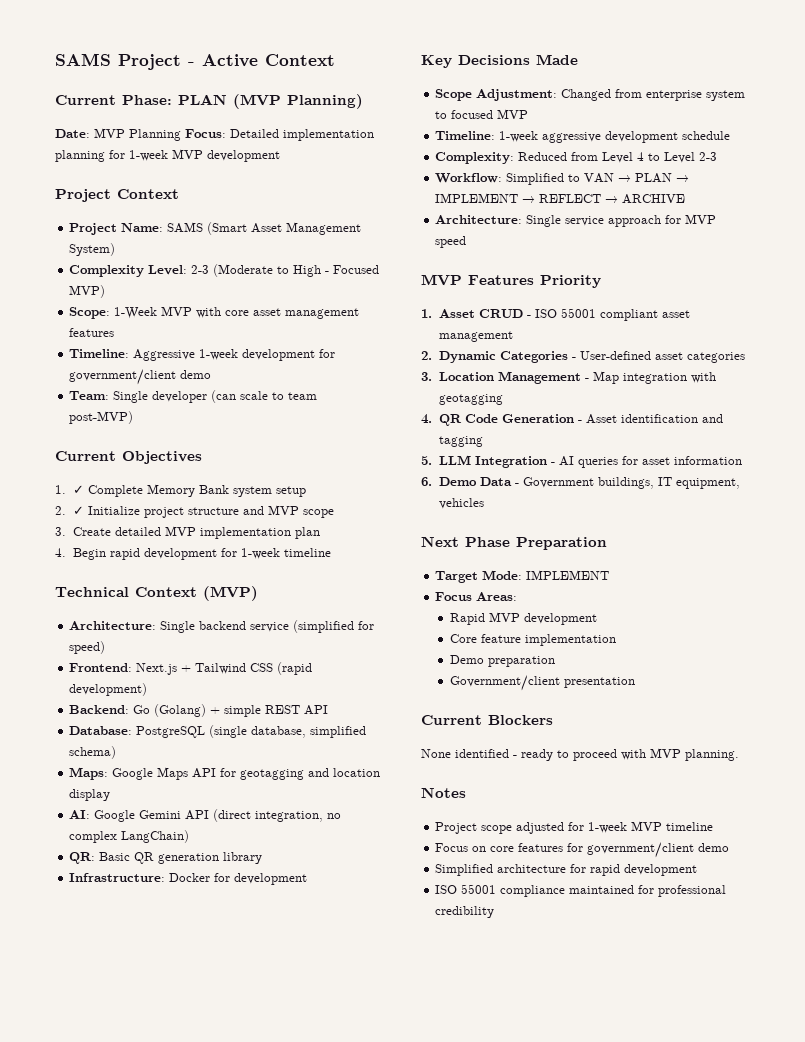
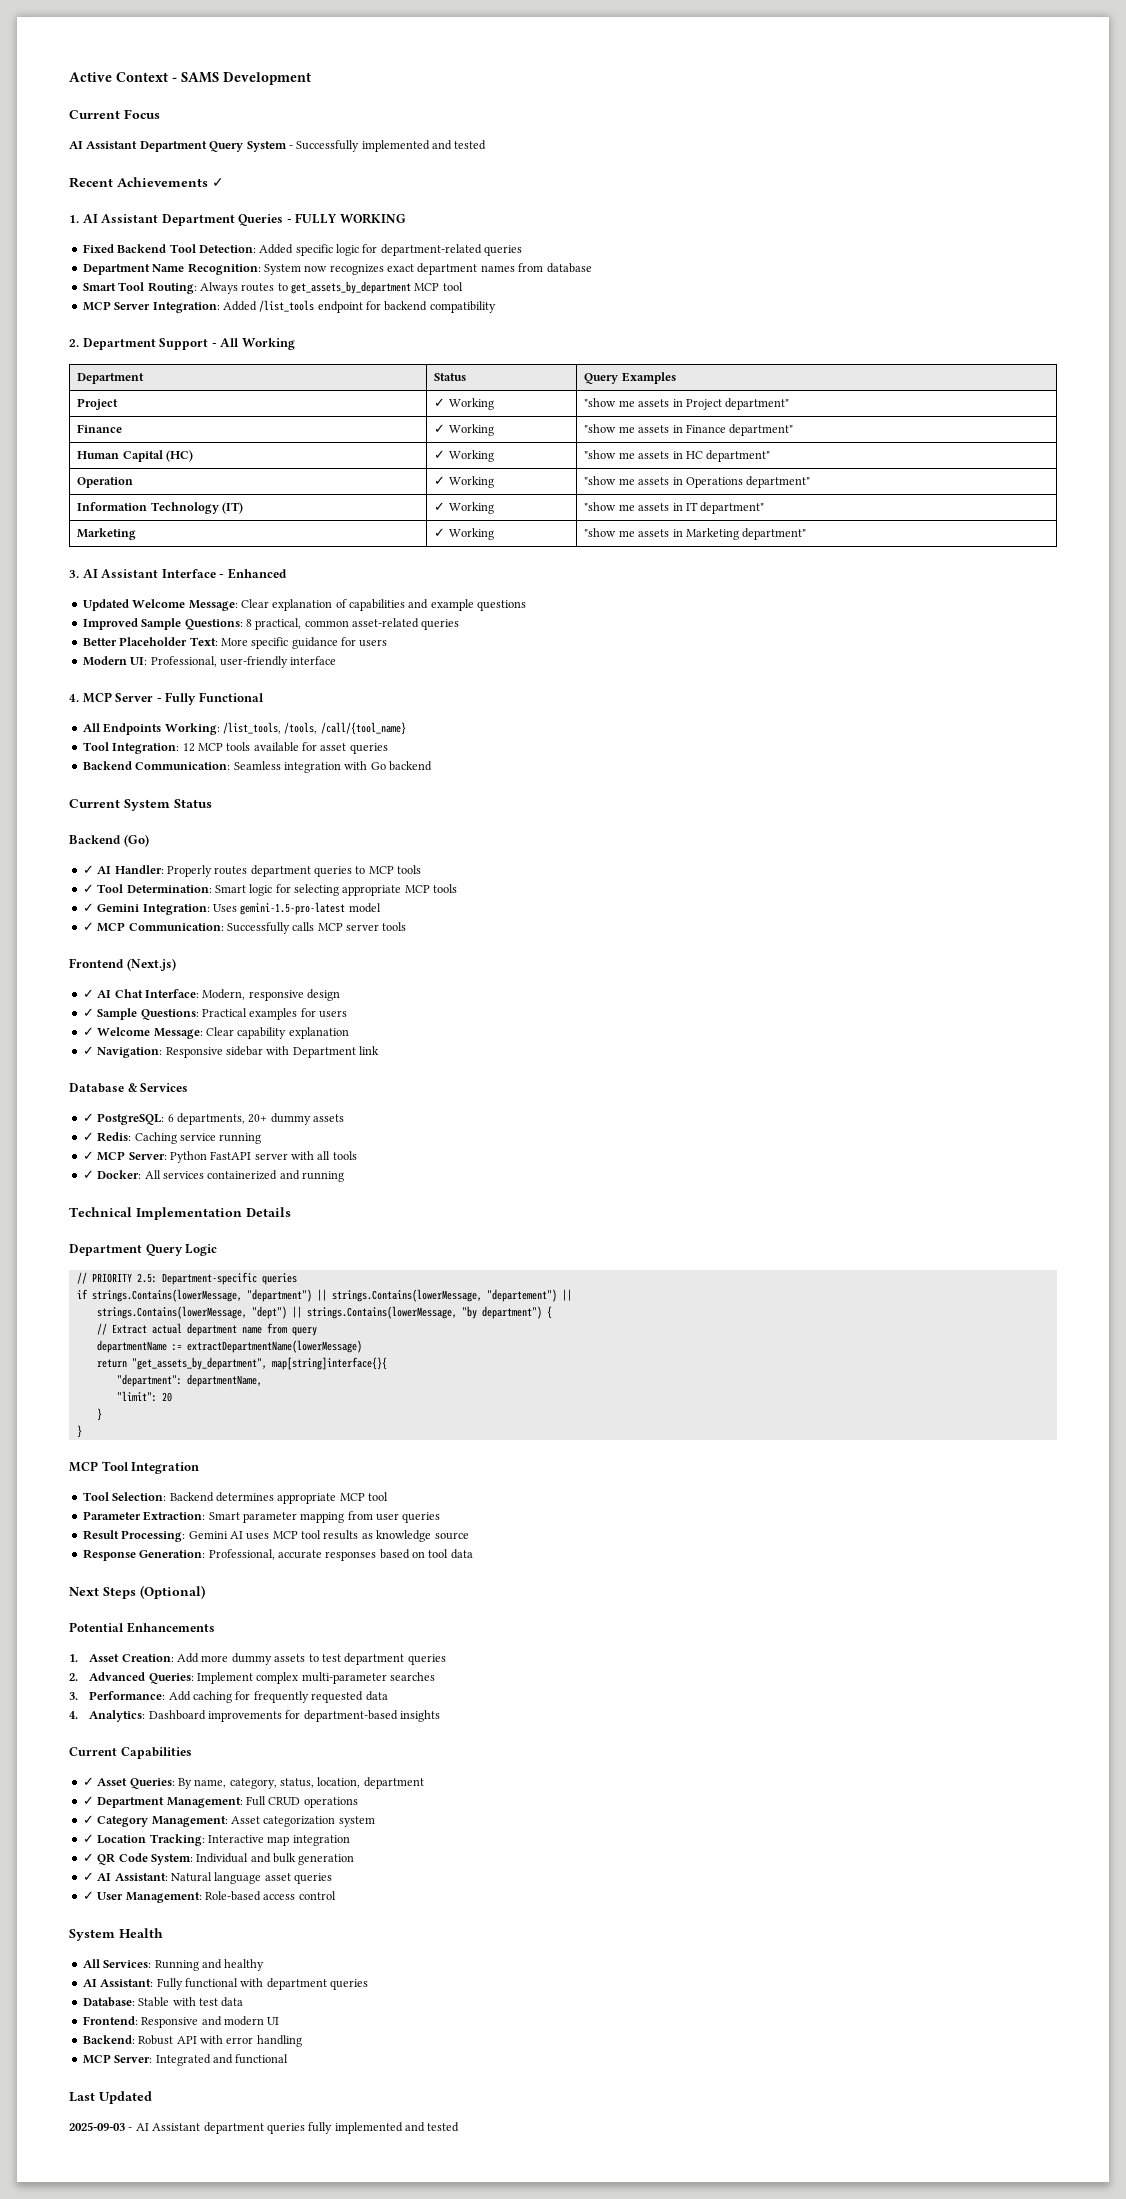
[55,53,195,70] SAMS Project - -> (69, 77) none
[55,94,363,109] [55,128,374,141] [55,149,280,162] [55,189,179,202] [69,222,362,235] [69,243,116,256] [69,264,380,277] [69,285,106,298] [69,306,360,319] [69,328,115,337] [69,349,336,361] [69,369,212,385] [69,390,318,403] [69,411,134,424] [55,451,202,464] [55,484,306,497] [55,505,334,518] [55,526,320,539] [55,548,331,560] [55,586,258,601] [69,620,375,633] [69,641,106,654] [69,662,313,675] [69,683,148,696] [69,704,329,717] [69,725,367,738] [69,746,117,759] [69,767,381,780] [69,789,111,801] [69,809,342,822] [69,830,190,843] [69,852,263,864] [69,873,308,885] [421,54,578,68] [435,89,746,101] [435,109,529,119] [435,131,731,143] [435,152,718,164] [435,173,690,185] [435,193,686,204] [435,214,717,227] [435,236,467,248] [421,274,601,288] [421,308,690,321] [438,331,513,342] [421,351,745,363] [421,371,716,384] [438,394,503,405] [421,414,723,426] [438,436,483,447] [421,455,742,468] [421,477,740,489] [438,498,484,509] [421,536,607,550] [435,570,610,583] [435,592,518,601] [450,612,598,625] [450,634,617,646] [450,655,556,667] [450,675,636,691] [421,715,553,725] [421,748,739,761] [421,787,466,798] [435,821,714,834] [435,842,730,858] [435,864,698,876] [435,884,727,897] [435,906,495,918] // Current Phase: PLAN (MVP Planning) // Date: MVP Planning Focus: Detailed implementation planning for 1-week MVP development // Project Context // Project Name: SAMS (Smart Asset Management System) // Complexity Level: 2-3 (Moderate to High - Focused MVP) // Scope: 1-Week MVP with core asset management features // Timeline: Aggressive 1-week development for government/client demo // Team: Single developer (can scale to team post-MVP) // Current Objectives // 1. ✓ Complete Memory Bank system setup // 2. ✓ Initialize project structure and MVP scope // 3. Create detailed MVP implementation plan // 4. Begin rapid development for 1-week timeline // Technical Context (MVP) // Architecture: Single backend service (simplified for speed) // Frontend: Next.js + Tailwind CSS (rapid development) // Backend: Go (Golang) + simple REST API // Database: PostgreSQL (single database, simplified schema) // Maps: Google Maps API for geotagging and location display // AI: Google Gemini API (direct integration, no complex LangChain) // QR: Basic QR generation library // Infrastructure: Docker for development // Key Decisions Made // Scope Adjustment: Changed from enterprise system to focused MVP // Timeline: 1-week aggressive development schedule // Complexity: Reduced from Level 4 to Level 2-3 // Workflow: Simplified to VAN → PLAN → IMPLEMENT → REFLECT → ARCHIVE // Architecture: Single service approach for MVP speed // MVP Features Priority // 1. Asset CRUD - ISO 55001 compliant asset management // 2. Dynamic Categories - User-defined asset categories // 3. Location Management - Map integration with geotagging // 4. QR Code Generation - Asset identification and tagging // 5. LLM Integration - AI queries for asset information // 6. Demo Data - Government buildings, IT equipment, vehicles // Next Phase Preparation // Target Mode: IMPLEMENT // Focus Areas: // Rapid MVP development // Core feature implementation // Demo preparation // Government/client presentation // Current Blockers // None identified - ready to proceed with MVP planning. // Notes // Project scope adjusted for 1-week MVP timeline // Focus on core features for government/client demo // Simplified architecture for rapid development // ISO 55001 compliance maintained for professional credibility -> [172,72,311,85] [69,109,160,119] [69,140,487,152] [69,177,224,188] [69,213,406,226] [82,244,523,256] [82,263,592,275] [82,281,463,294] [82,300,496,313] [69,338,295,350] [77,373,145,384] [434,373,467,381] [584,372,676,384] [77,398,119,410] [434,398,494,410] [584,398,790,410] [77,424,123,433] [434,424,494,436] [584,424,794,436] [77,450,194,462] [434,450,494,462] [584,450,771,462] [77,477,134,488] [434,476,494,488] [584,476,811,488] [77,502,244,514] [434,502,494,514] [584,502,765,514] [77,528,137,540] [434,528,494,540] [584,528,807,540] [69,568,287,579] [82,599,527,611] [82,618,460,630] [82,637,388,649] [82,656,337,668] [69,692,264,705] [82,722,406,735] [82,742,388,754] [82,761,432,773] [69,799,212,811] [69,834,149,847] [82,865,422,877] [82,884,458,896] [82,902,381,915] [82,922,407,934] [69,958,176,971] [82,989,340,1001] [82,1008,347,1020] [82,1027,349,1039] [82,1046,379,1058] [69,1083,189,1093] [82,1113,344,1125] [82,1132,262,1144] [82,1151,357,1163] [82,1170,344,1182] [69,1207,291,1220] [69,1244,218,1256] [76,1272,297,1285] [76,1289,572,1302] [96,1306,552,1319] [96,1323,317,1336] [96,1340,362,1353] [96,1357,387,1370] [116,1374,262,1387] [116,1391,172,1402] [96,1408,102,1421] [76,1425,82,1438] [69,1461,200,1474] [82,1492,388,1504] [82,1511,441,1523] [82,1530,469,1542] [82,1549,473,1561] [69,1585,205,1599] [69,1622,215,1633] [69,1653,446,1665] [69,1672,436,1684] [69,1691,388,1703] [69,1710,441,1722] [69,1747,192,1759] [82,1777,424,1789] [82,1796,358,1808] [82,1815,375,1827] [82,1834,350,1846] [82,1853,355,1865] [82,1872,332,1884] [82,1891,336,1903] [69,1928,163,1941] [82,1959,265,1971] [82,1978,368,1990] [82,1997,244,2007] [82,2016,280,2028] [82,2035,302,2047] [82,2054,289,2066] [69,2091,152,2104] [69,2122,460,2134] - SAMS Development // Current Focus // AI Assistant Department Query System - Successfully implemented and tested // Recent Achievements ✓ // 1. AI Assistant Department Queries - FULLY WORKING // Fixed Backend Tool Detection: Added specific logic for department-related queries // Department Name Recognition: System now recognizes exact department names from database // Smart Tool Routing: Always routes to get_assets_by_department MCP tool // MCP Server Integration: Added /list_tools endpoint for backend compatibility // 2. Department Support - All Working // Department | Status | Query Examples // Project | ✓ Working | "show me assets in Project department" // Finance | ✓ Working | "show me assets in Finance department" // Human Capital (HC) | ✓ Working | "show me assets in HC department" // Operation | ✓ Working | "show me assets in Operations department" // Information Technology (IT) | ✓ Working | "show me assets in IT department" // Marketing | ✓ Working | "show me assets in Marketing department" // 3. AI Assistant Interface - Enhanced // Updated Welcome Message: Clear explanation of capabilities and example questions // Improved Sample Questions: 8 practical, common asset-related queries // Better Placeholder Text: More specific guidance for users // Modern UI: Professional, user-friendly interface // 4. MCP Server - Fully Functional // All Endpoints Working: /list_tools, /tools, /call/{tool_name} // Tool Integration: 12 MCP tools available for asset queries // Backend Communication: Seamless integration with Go backend // Current System Status // Backend (Go) // ✓ AI Handler: Properly routes department queries to MCP tools // ✓ Tool Determination: Smart logic for selecting appropriate MCP tools // ✓ Gemini Integration: Uses gemini-1.5-pro-latest model // ✓ MCP Communication: Successfully calls MCP server tools // Frontend (Next.js) // ✓ AI Chat Interface: Modern, responsive design // ✓ Sample Questions: Practical examples for users // ✓ Welcome Message: Clear capability explanation // ✓ Navigation: Responsive sidebar with Department link // Database & Services // ✓ PostgreSQL: 6 departments, 20+ dummy assets // ✓ Redis: Caching service running // ✓ MCP Server: Python FastAPI server with all tools // ✓ Docker: All services containerized and running // Technical Implementation Details // Department Query Logic // // PRIORITY 2.5: Department-specific queries // if strings.Contains(lowerMessage, "department") || strings.Contains(lowerMessage, "departement") || // strings.Contains(lowerMessage, "dept") || strings.Contains(lowerMessage, "by department") { // // Extract actual department name from query // departmentName := extractDepartmentName(lowerMessage) // return "get_assets_by_department", map[string]interface{}{ // "department": departmentName, // "limit": 20 // } // } // MCP Tool Integration // Tool Selection: Backend determines appropriate MCP tool // Parameter Extraction: Smart parameter mapping from user queries // Result Processing: Gemini AI uses MCP tool results as knowledge source // Response Generation: Professional, accurate responses based on tool data // Next Steps (Optional) // Potential Enhancements // 1. Asset Creation: Add more dummy assets to test department queries // 2. Advanced Queries: Implement complex multi-parameter searches // 3. Performance: Add caching for frequently requested data // 4. Analytics: Dashboard improvements for department-based insights // Current Capabilities // ✓ Asset Queries: By name, category, status, location, department // ✓ Department Management: Full CRUD operations // ✓ Category Management: Asset categorization system // ✓ Location Tracking: Interactive map integration // ✓ QR Code System: Individual and bulk generation // ✓ AI Assistant: Natural language asset queries // ✓ User Management: Role-based access control // System Health // All Services: Running and healthy // AI Assistant: Fully functional with department queries // Database: Stable with test data // Frontend: Responsive and modern UI // Backend: Robust API with error handling // MCP Server: Integrated and functional // Last Updated // 2025-09-03 - AI Assistant department queries fully implemented and tested

